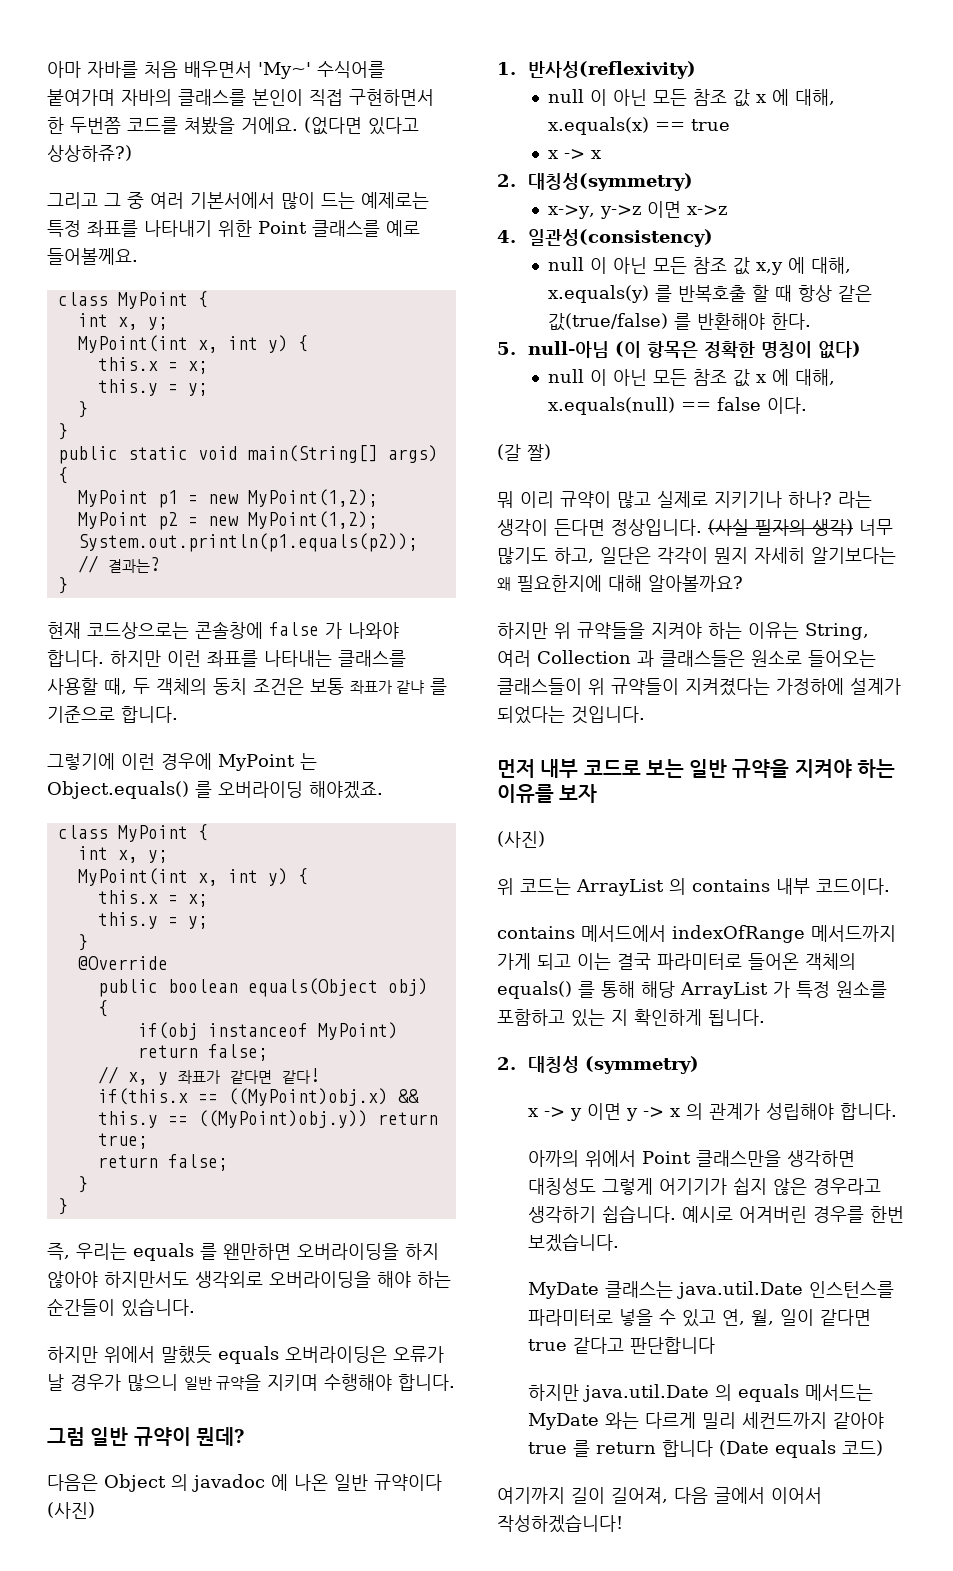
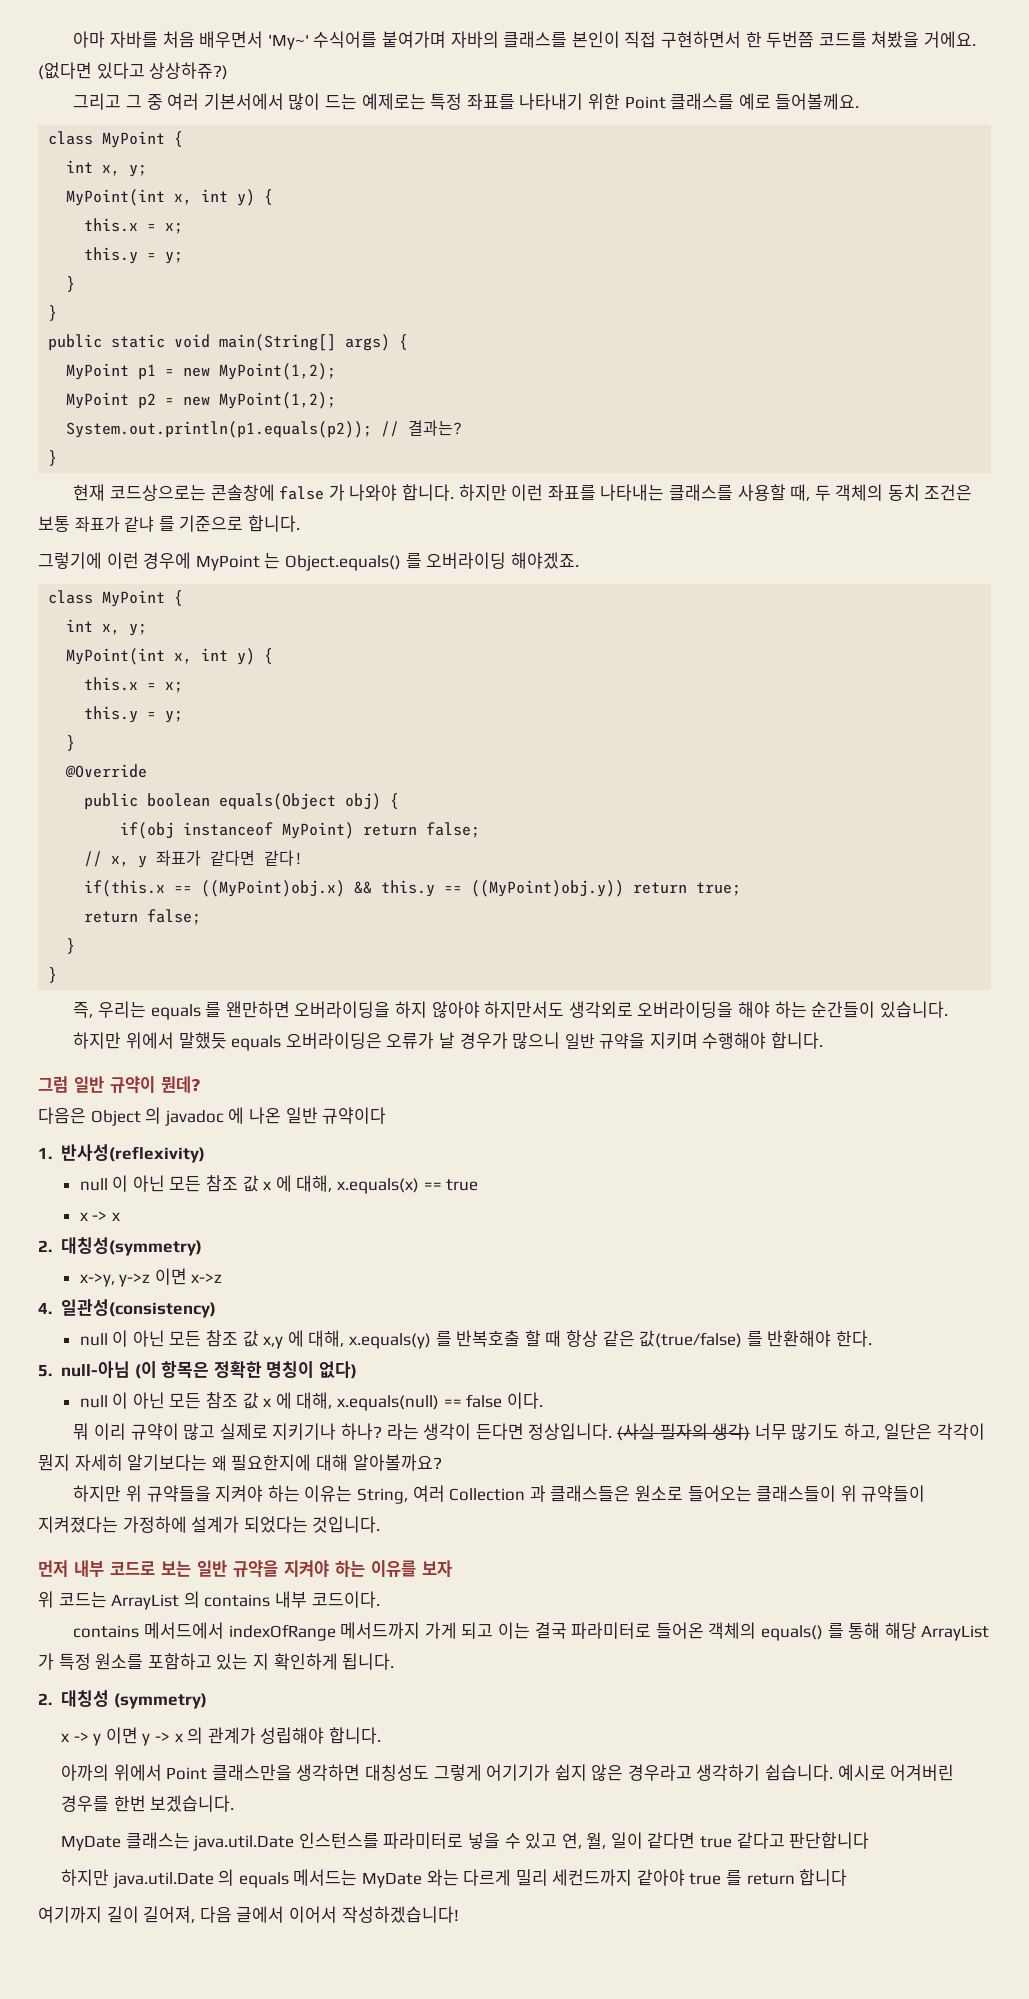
[47,1502,95,1519] (사진) -> (387, 1115) none
[497,444,551,461] // (갈 짤) -> (543, 1400) none
[497,831,545,848] // (사진) -> (452, 1568) none
[719,1440,884,1458] (Date equals 코드) -> (848, 1877) none

